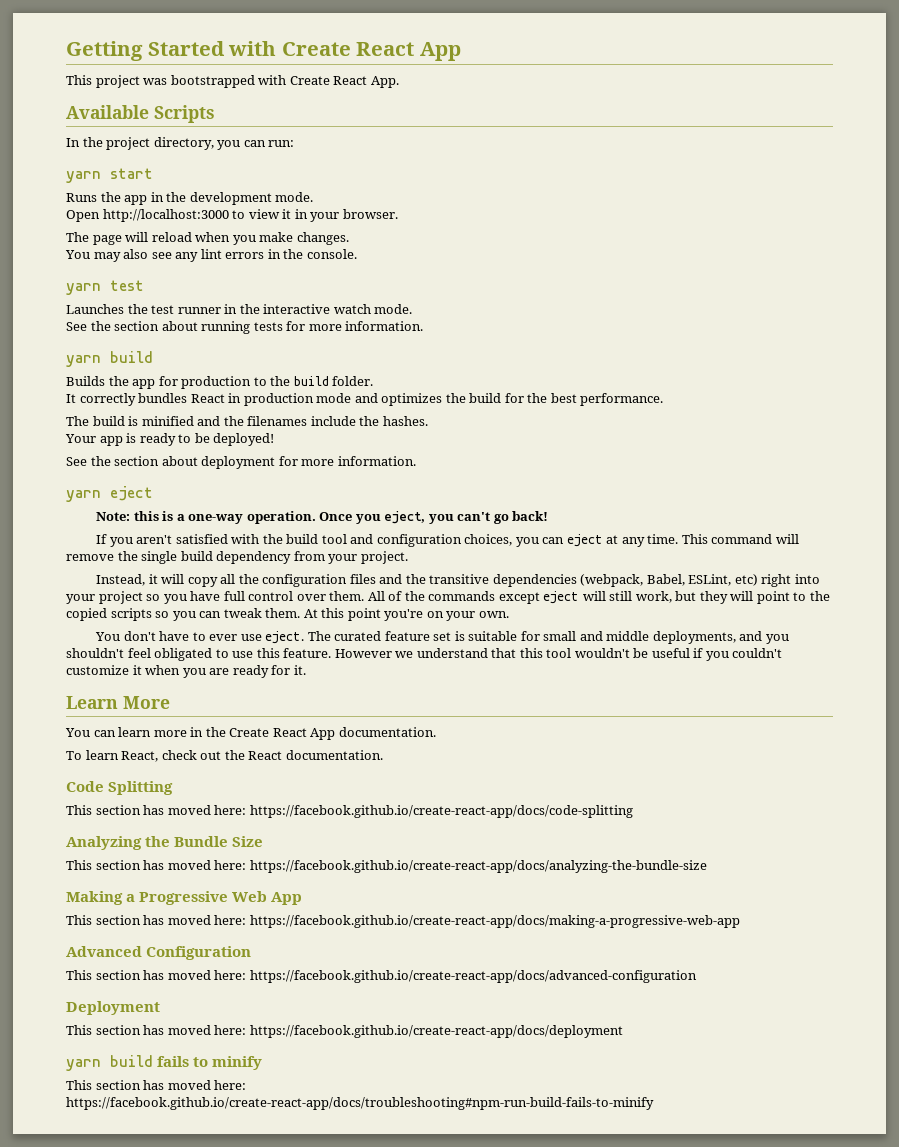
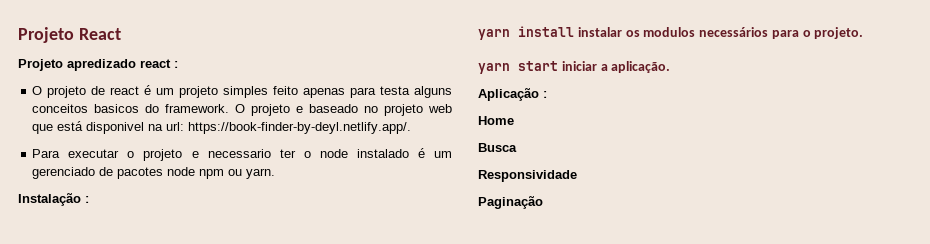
[66,41,461,61] [66,75,399,88] [66,105,215,123] [66,137,295,150] [66,168,153,183] [66,192,314,205] [66,209,398,222] [66,232,349,245] [65,249,357,262] [66,280,144,295] [66,304,413,314] [66,321,424,334] [66,351,153,367] [66,376,374,389] [66,393,664,406] [66,416,428,426] [65,433,275,446] [66,456,416,469] [66,486,153,502] [96,511,549,524] [96,534,799,547] [66,551,408,564] [96,574,820,587] [66,591,830,604] [66,608,509,621] [95,631,789,644] [66,648,783,661] [66,665,306,678] [66,696,170,709] [65,727,436,740] [66,750,383,762] [66,781,174,795] [66,805,633,818] [66,836,264,850] [66,860,707,873] [66,891,303,905] [66,915,740,928] [66,946,252,960] [66,970,697,983] [66,1001,160,1015] [66,1025,623,1038] [66,1055,263,1071] [66,1080,247,1090] [66,1097,654,1110] Getting Started with Create React App // This project was bootstrapped with Create React App. // Available Scripts // In the project directory, you can run: // yarn start // Runs the app in the development mode. // Open http://localhost:3000 to view it in your browser. // The page will reload when you make changes. // You may also see any lint errors in the console. // yarn test // Launches the test runner in the interactive watch mode. // See the section about running tests for more information. // yarn build // Builds the app for production to the build folder. // It correctly bundles React in production mode and optimizes the build for the best performance. // The build is minified and the filenames include the hashes. // Your app is ready to be deployed! // See the section about deployment for more information. // yarn eject // Note: this is a one-way operation. Once you eject, you can't go back! // If you aren't satisfied with the build tool and configuration choices, you can eject at any time. This command will remove the single build dependency from your project. // Instead, it will copy all the configuration files and the transitive dependencies (webpack, Babel, ESLint, etc) right into your project so you have full control over them. All of the commands except eject will still work, but they will point to the copied scripts so you can tweak them. At this point you're on your own. // You don't have to ever use eject. The curated feature set is suitable for small and middle deployments, and you shouldn't feel obligated to use this feature. However we understand that this tool wouldn't be useful if you couldn't customize it when you are ready for it. // Learn More // You can learn more in the Create React App documentation. // To learn React, check out the React documentation. // Code Splitting // This section has moved here: https://facebook.github.io/create-react-app/docs/code-splitting // Analyzing the Bundle Size // This section has moved here: https://facebook.github.io/create-react-app/docs/analyzing-the-bundle-size // Making a Progressive Web App // This section has moved here: https://facebook.github.io/create-react-app/docs/making-a-progressive-web-app // Advanced Configuration // This section has moved here: https://facebook.github.io/create-react-app/docs/advanced-configuration // Deployment // This section has moved here: https://facebook.github.io/create-react-app/docs/deployment // yarn build fails to minify // This section has moved here: https://facebook.github.io/create-react-app/docs/troubleshooting#npm-run-build-fails-to-minify -> [18,27,121,43] [18,59,178,71] [32,85,453,98] [32,104,453,116] [32,121,412,134] [32,148,452,161] [32,167,276,179] [18,193,89,206] [478,26,864,40] [478,61,671,74] [478,88,547,101] [478,116,514,125] [478,143,517,152] [478,170,577,182] [478,196,543,209] Projeto React // Projeto apredizado react : // O projeto de react é um projeto simples feito apenas para testa alguns conceitos basicos do framework. O projeto e baseado no projeto web que está disponivel na url: https://book-finder-by-deyl.netlify.app/. // Para executar o projeto e necessario ter o node instalado é um gerenciado de pacotes node npm ou yarn. // Instalação : // yarn install instalar os modulos necessários para o projeto. // yarn start iniciar a aplicação. // Aplicação : // Home // Busca // Responsividade // Paginação

